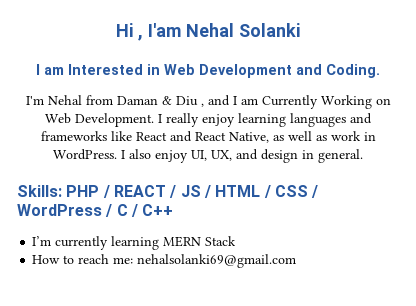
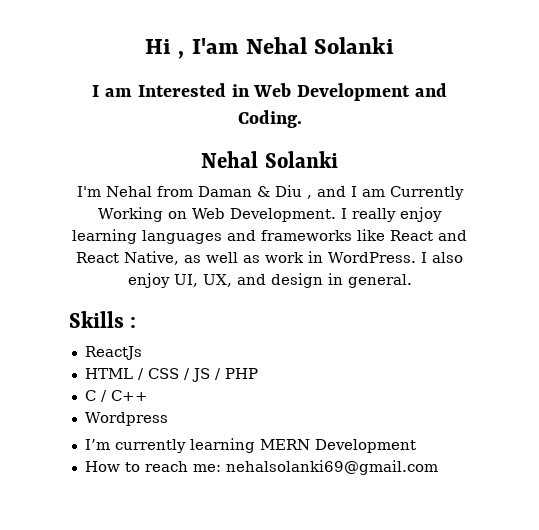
(380, 71) none -> [201,151,338,168] // Nehal Solanki
[17,185,211,198] Skills: PHP / REACT / JS / -> [69,311,137,328] [84,346,142,360] Skills : // ReactJs //
[17,204,113,217] WordPress / -> [191,368,258,382] JS / PHP //
(174, 210) none -> [84,412,168,426] // Wordpress
[205,236,237,246] Stack -> [314,439,416,453] Development

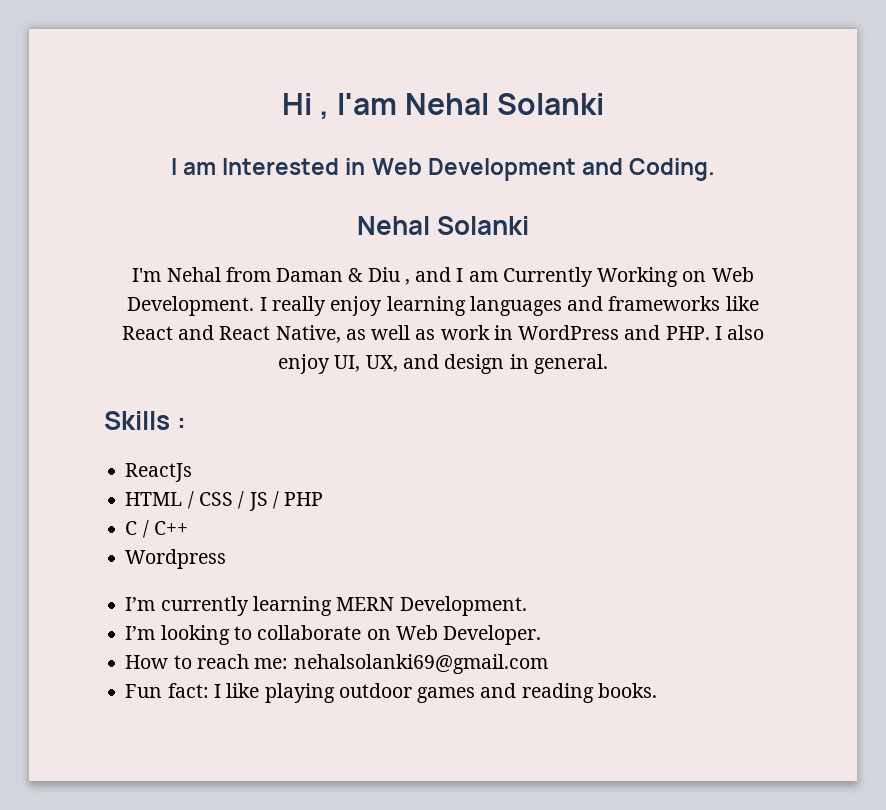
[328,252,417,263] WordPress. -> [518,325,710,340] WordPress and PHP.
[314,439,416,453] Development -> [399,596,527,616] [125,625,542,645] Development. // I’m looking to collaborate on Web Developer.
(438, 467) none -> [125,683,657,703] // Fun fact: I like playing outdoor games and reading books.

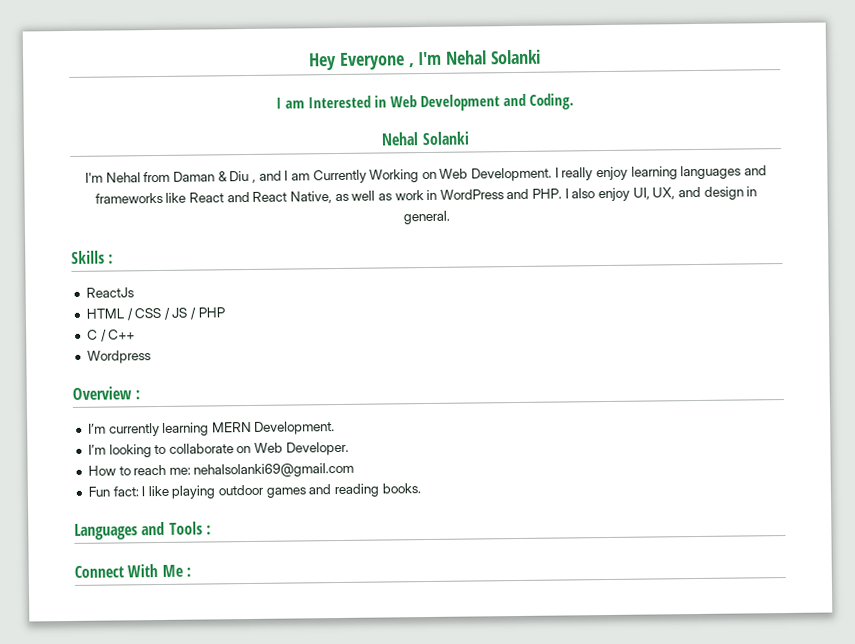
[281,93,397,120] Hi , I'am -> [308,51,443,71] Hey Everyone , I'm
(227, 559) none -> [72,386,141,400] // Overview :
(657, 690) none -> [74,521,211,540] [74,564,191,578] // Languages and Tools : // Connect With Me :

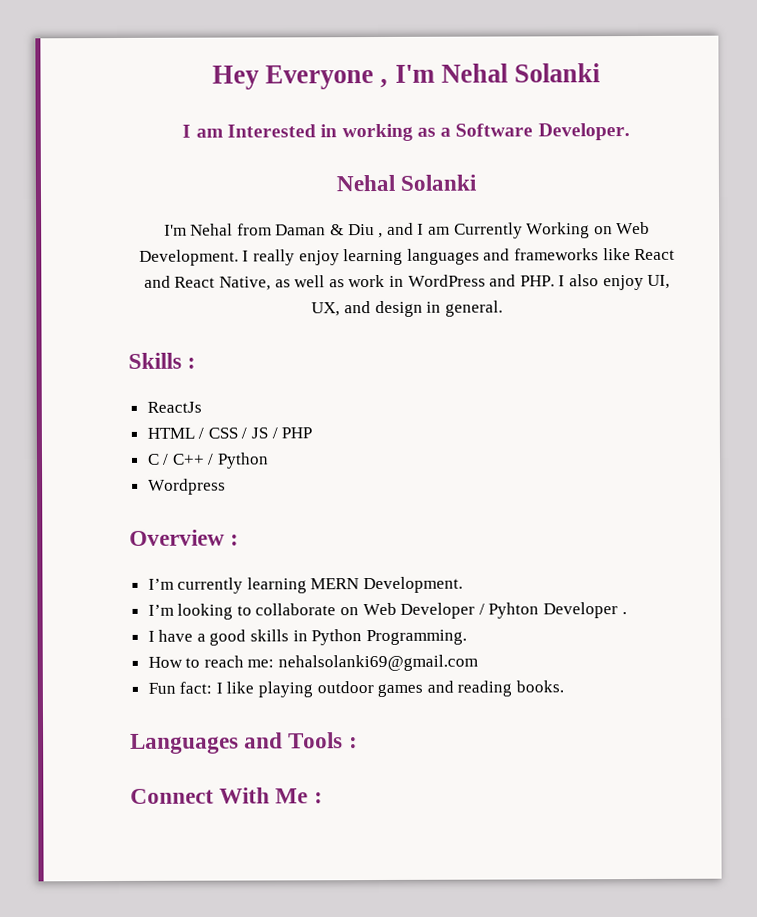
[390,93,575,112] Web Development and Coding. -> [341,123,630,142] working as a Software Developer.
(136, 334) none -> [207,452,270,469] / Python
[285,441,349,456] Developer. -> [400,602,627,619] [147,629,467,646] Developer / Pyhton Developer . // I have a good skills in Python Programming.

